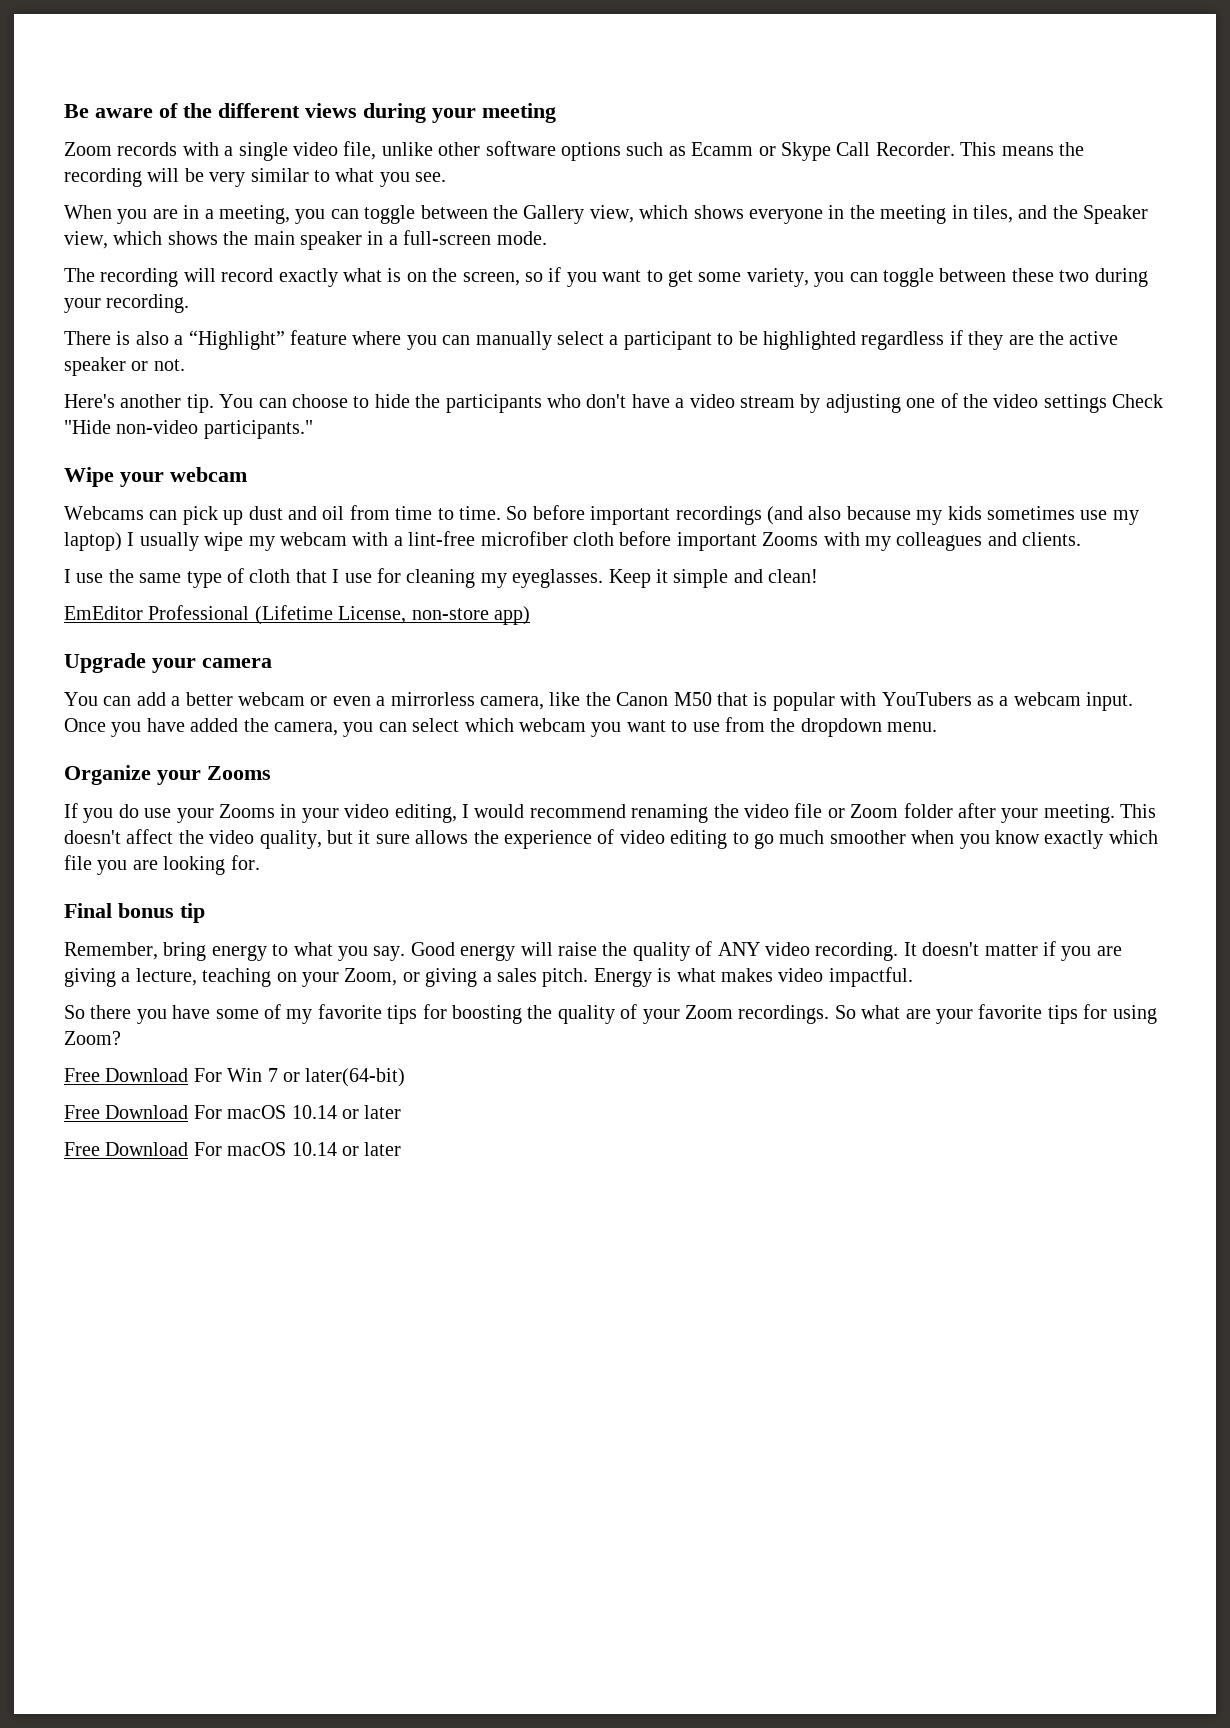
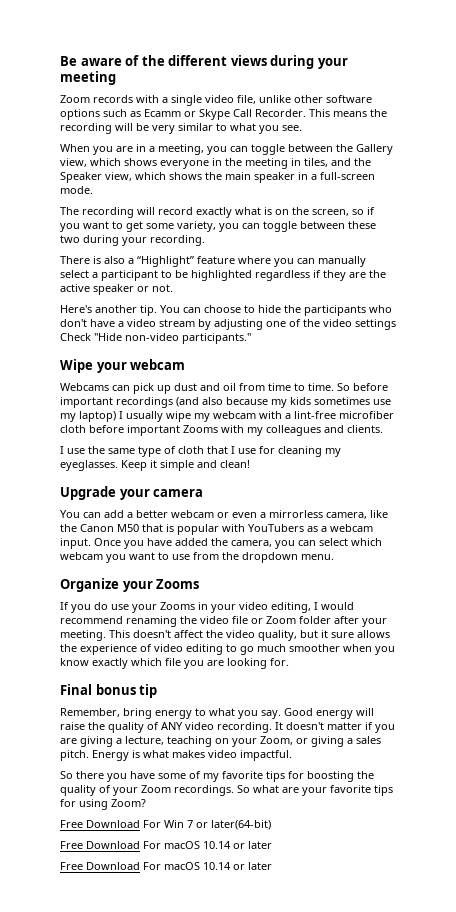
[64,605,530,625] // EmEditor Professional (Lifetime License, non-store app) -> (250, 464) none

